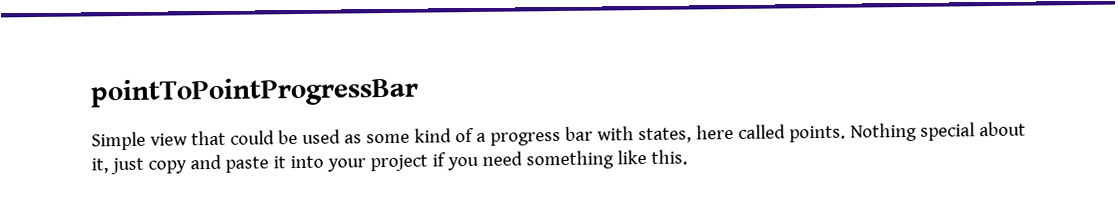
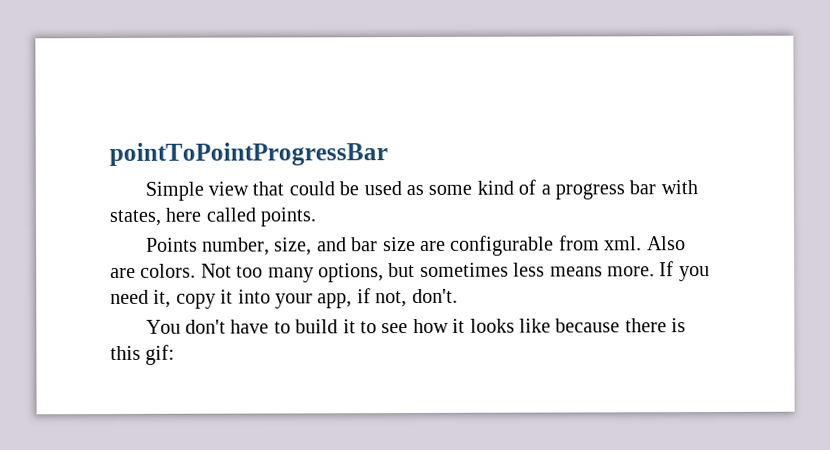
[849,121,1026,142] [91,149,688,175] Nothing special about it, just copy and paste it into your project if you need something like this. -> [145,235,686,256] [110,261,710,283] [110,288,458,309] [145,318,687,334] [110,344,176,365] // Points number, size, and bar size are configurable from xml. Also are colors. Not too many options, but sometimes less means more. If you need it, copy it into your app, if not, don't. // You don't have to build it to see how it looks like because there is this gif:

